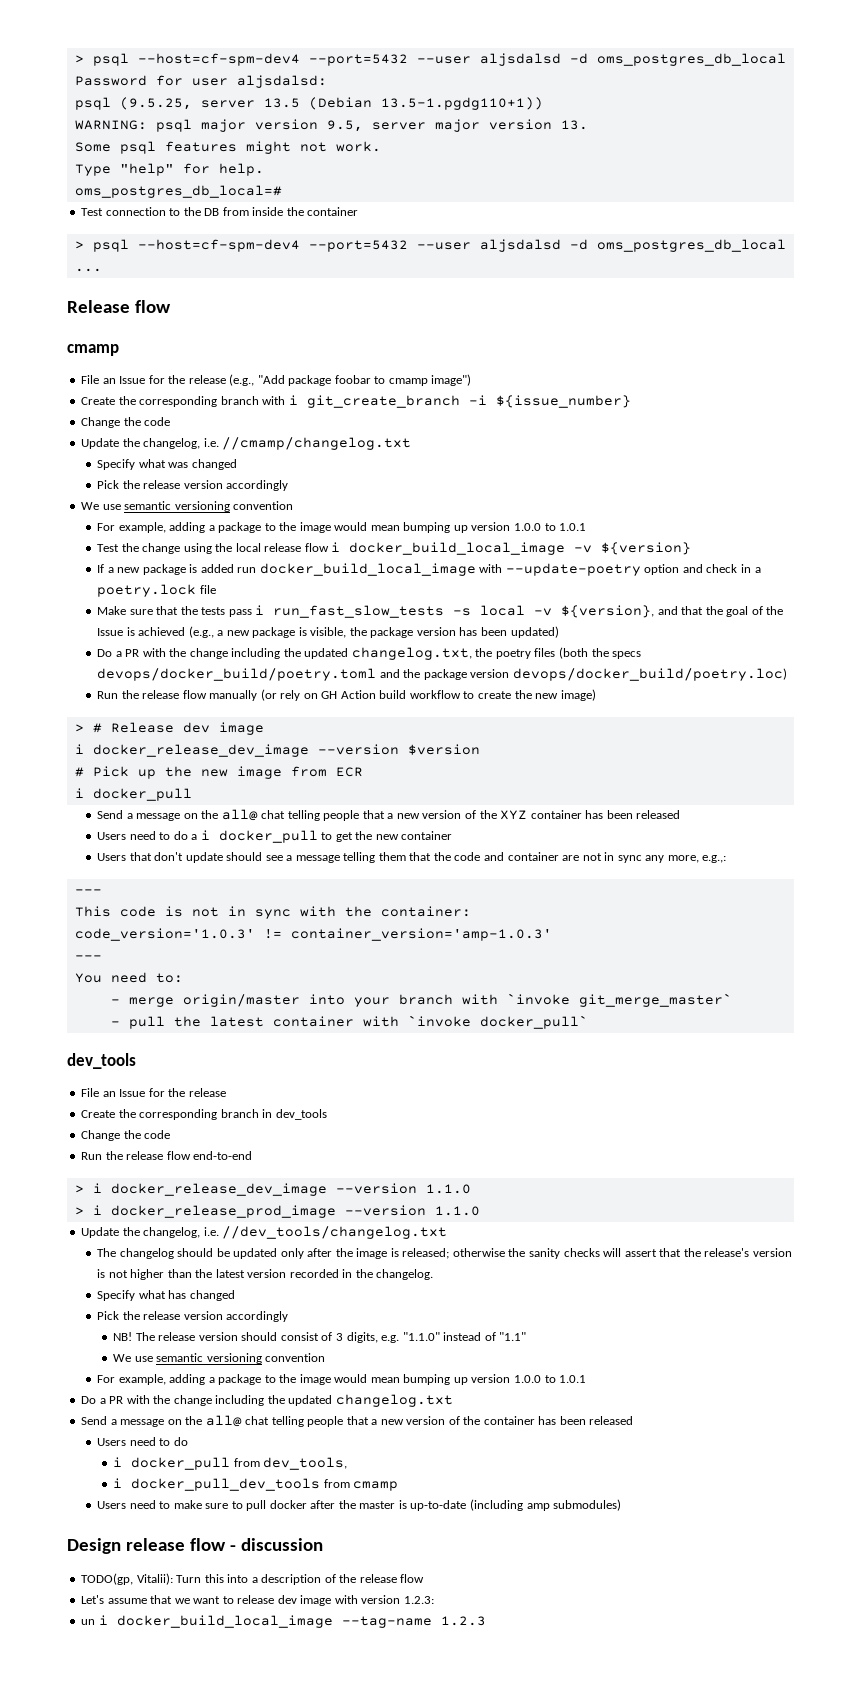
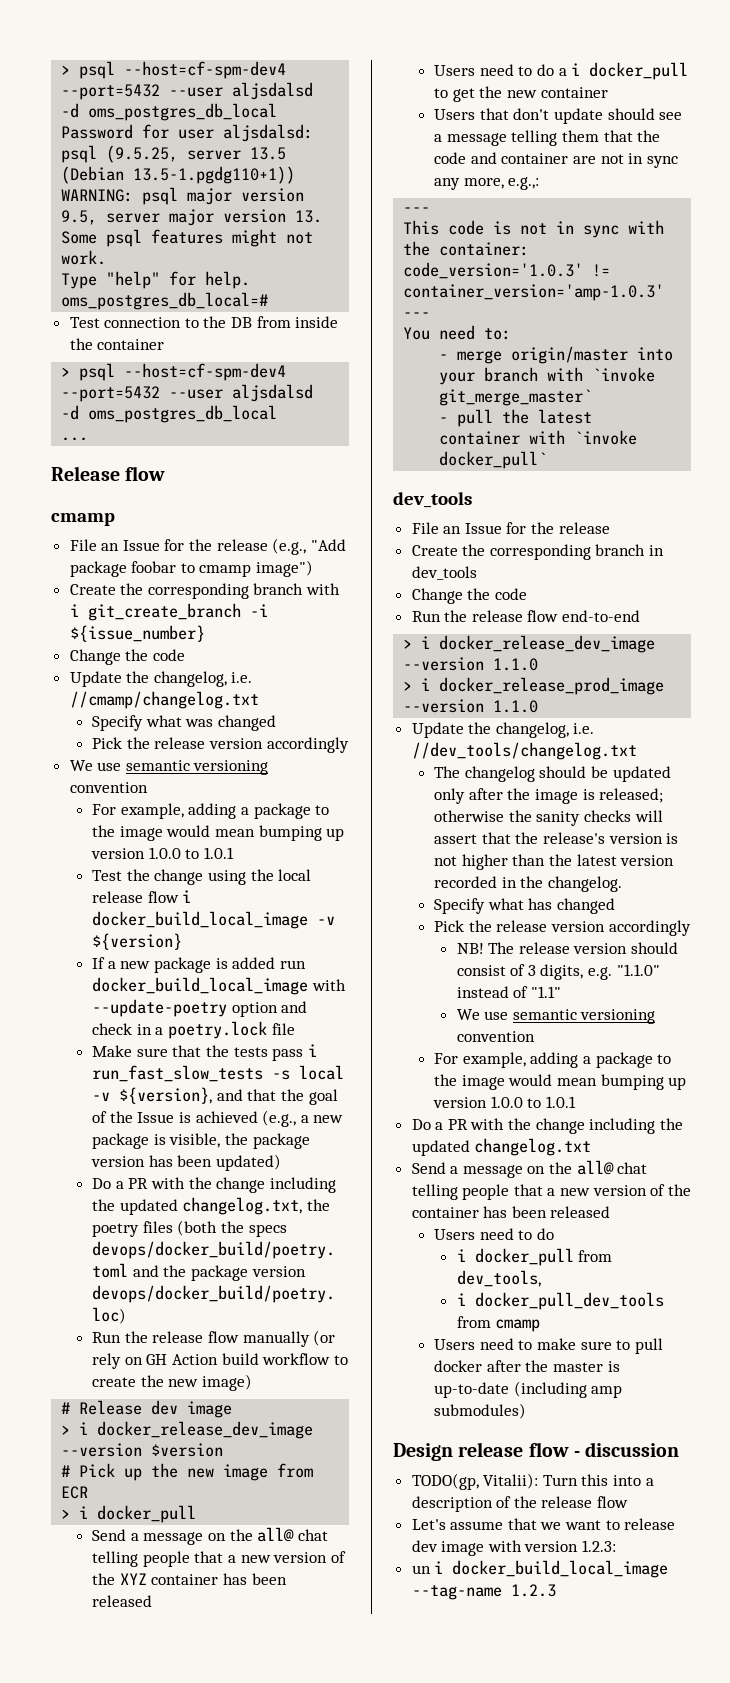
[74,724,84,732] > -> (252, 1382) none
(264, 728) none -> [61,1425,71,1435] >
(363, 772) none -> [61,1509,71,1519] >

